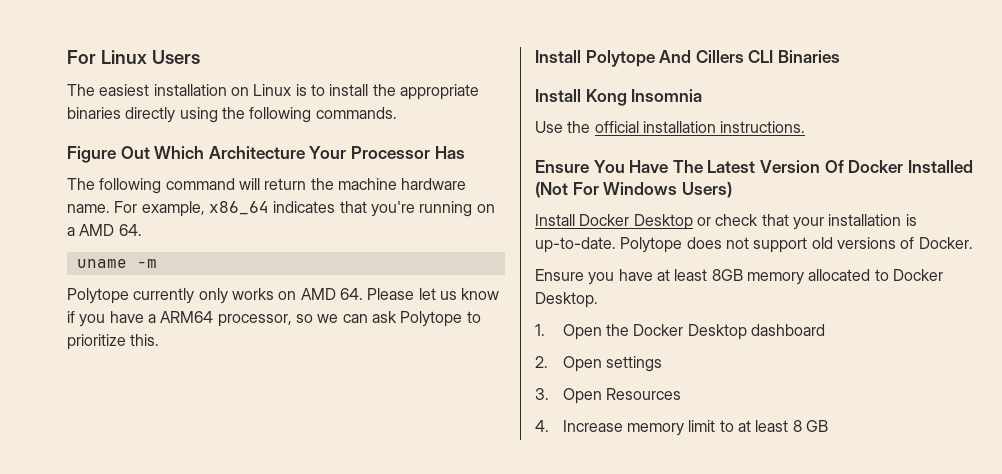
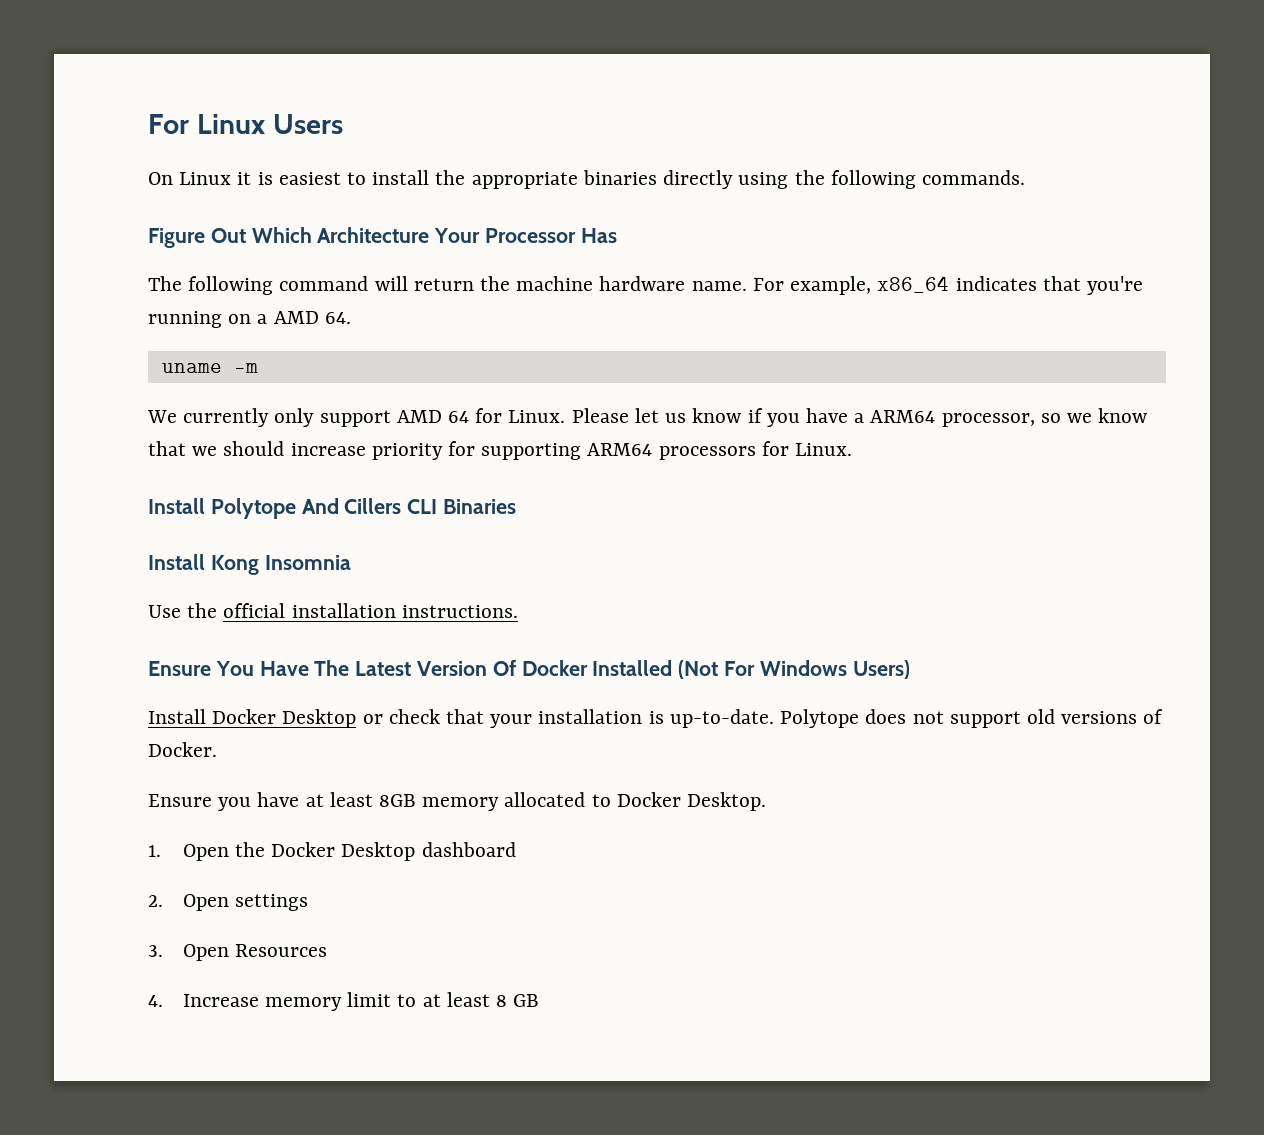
[67,84,307,96] The easiest installation on Linux is -> [148,172,341,185] On Linux it is easiest
[67,288,129,304] Polytope -> [147,410,177,423] We
[231,288,363,300] works on AMD 64. -> [319,408,566,427] support AMD 64 for Linux.
[342,311,481,327] [67,334,160,350] can ask Polytope to prioritize this. -> [1098,408,1148,423] [148,441,853,460] know that we should increase priority for supporting ARM64 processors for Linux.

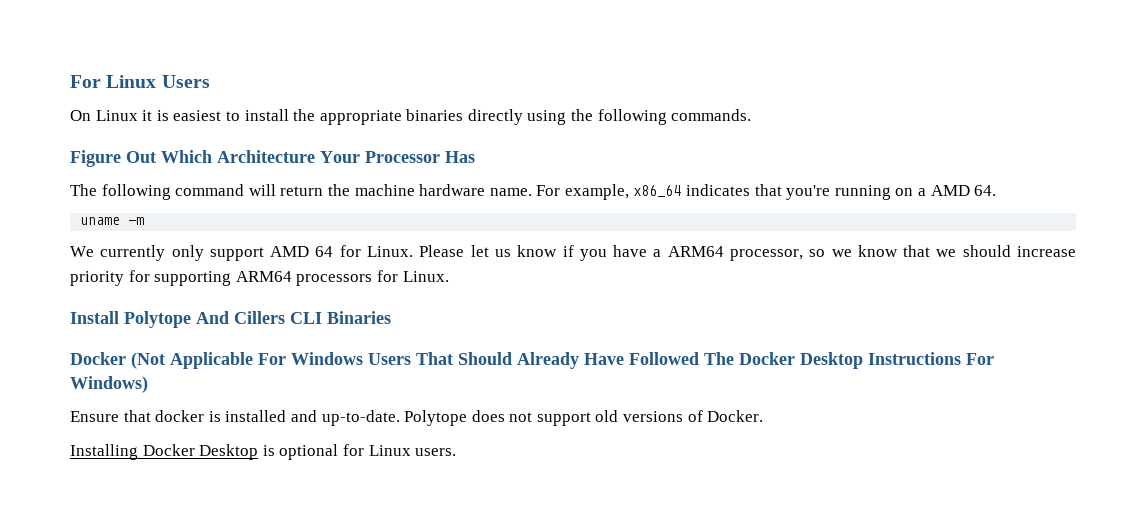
[148,554,351,575] [148,603,518,618] [148,660,910,679] [148,709,664,728] Install Kong Insomnia // Use the official installation instructions. // Ensure You Have The Latest Version Of Docker Installed (Not For Windows Users) // Install Docker Desktop or check that your installation is -> [70,352,994,369] [70,376,148,393] [70,410,317,422] Docker (Not Applicable For Windows Users That Should Already Have Followed The Docker Desktop Instructions For Windows) // Ensure that docker is installed and
[148,792,767,811] [148,842,516,861] [148,894,309,911] [148,944,328,961] [148,992,540,1011] Ensure you have at least 8GB memory allocated to Docker Desktop. // 1. Open the Docker Desktop dashboard // 2. Open settings // 3. Open Resources // 4. Increase memory limit to at least 8 GB -> [70,444,457,460] Installing Docker Desktop is optional for Linux users.

